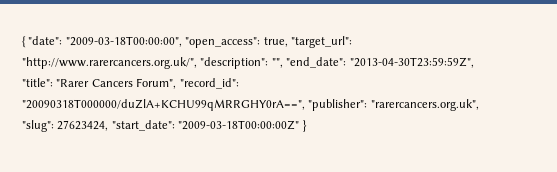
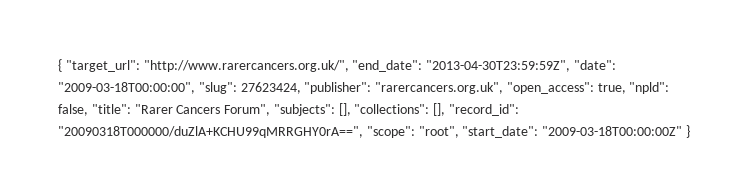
[28,36,352,48] [22,57,474,69] [22,78,239,89] [22,99,479,111] [22,120,109,132] "date": "2009-03-18T00:00:00", "open_access": true, "target_url": "http://www.rarercancers.org.uk/", "description": "", "end_date": "2013-04-30T23:59:59Z", "title": "Rarer Cancers Forum", "record_id": "20090318T000000/duZlA+KCHU99qMRRGHY0rA==", "publisher": "rarercancers.org.uk", "slug": 27623424, -> [65,60,616,72] [58,82,670,94] [58,103,520,116] [58,126,459,138] "target_url": "http://www.rarercancers.org.uk/", "end_date": "2013-04-30T23:59:59Z", "date": "2009-03-18T00:00:00", "slug": 27623424, "publisher": "rarercancers.org.uk", "open_access": true, "npld": false, "title": "Rarer Cancers Forum", "subjects": [], "collections": [], "record_id": "20090318T000000/duZlA+KCHU99qMRRGHY0rA==", "scope": "root",

